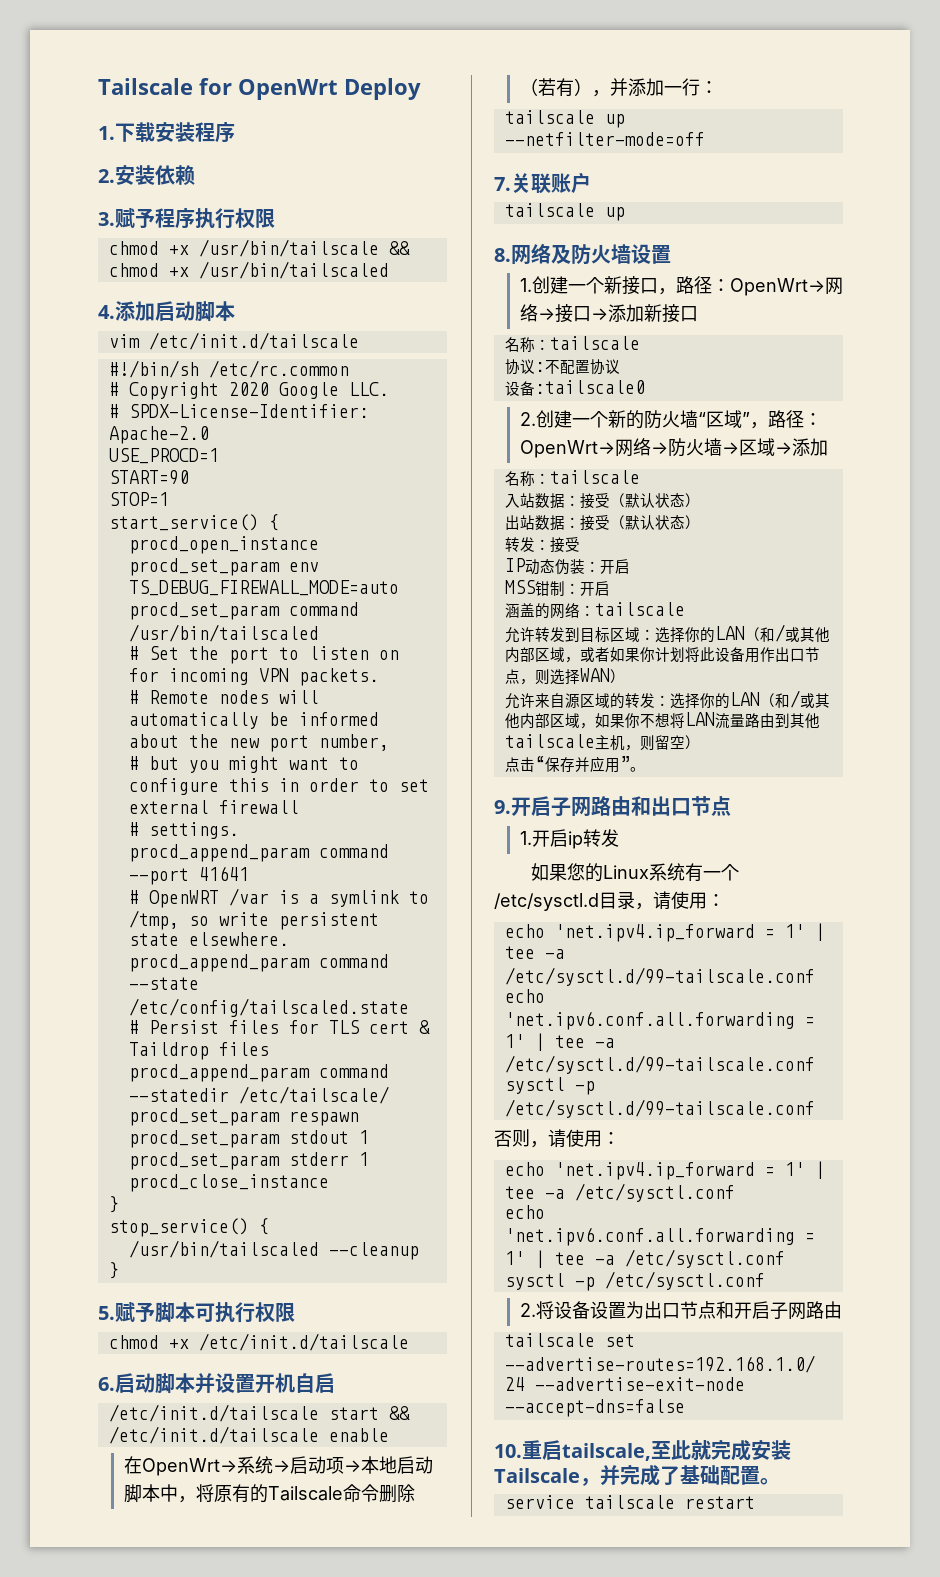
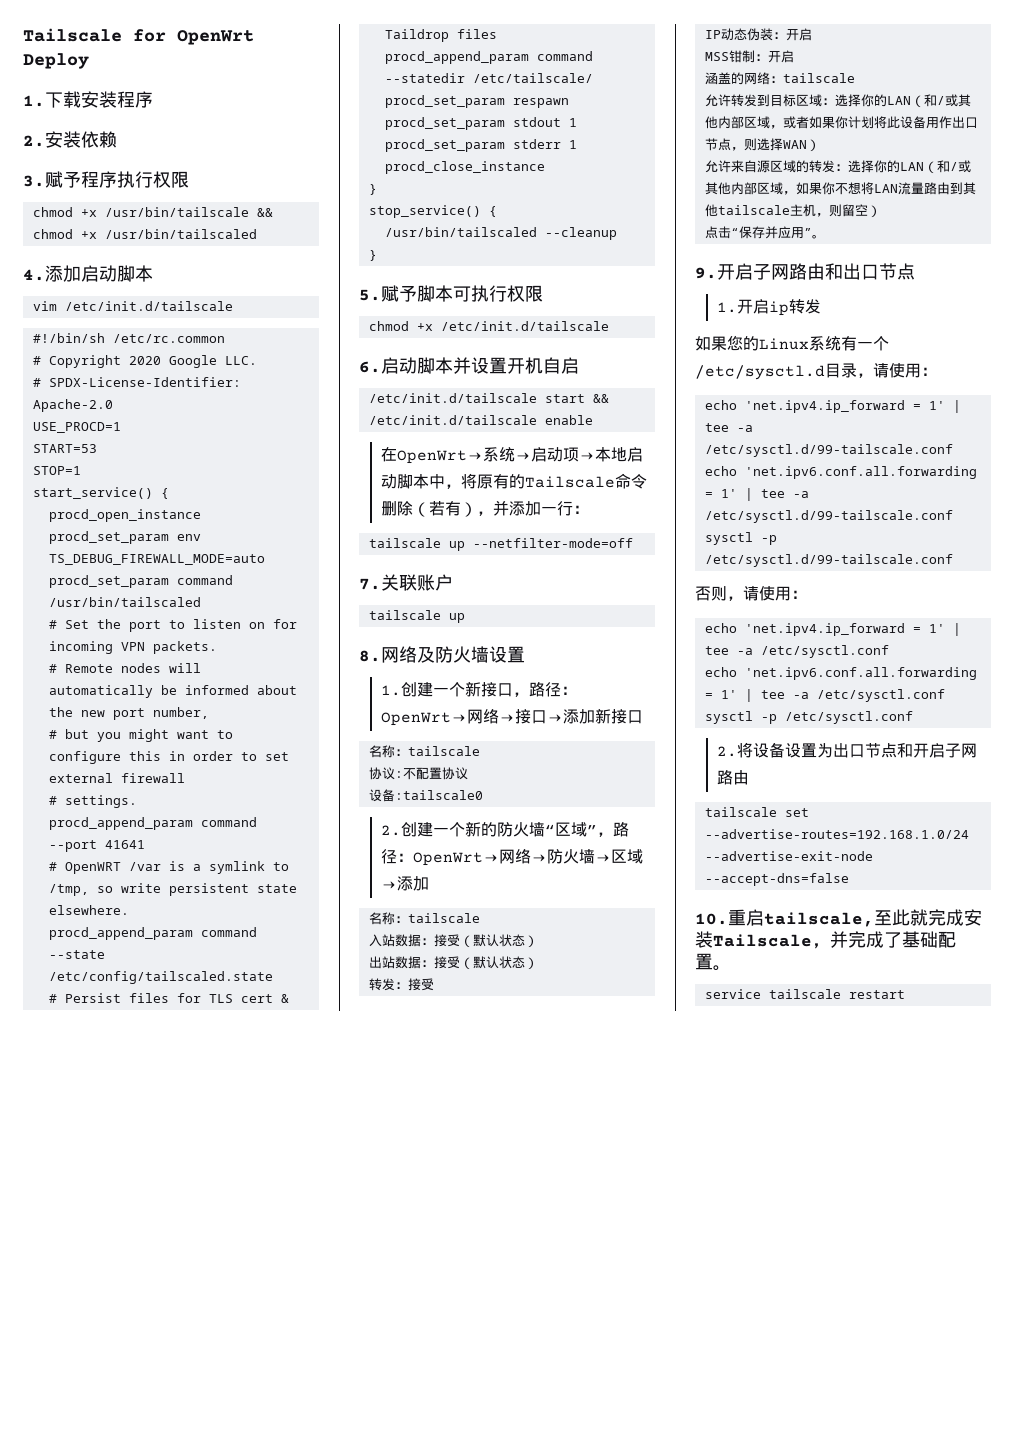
[108,470,189,485] START=90 -> [32,444,97,453] START=53

